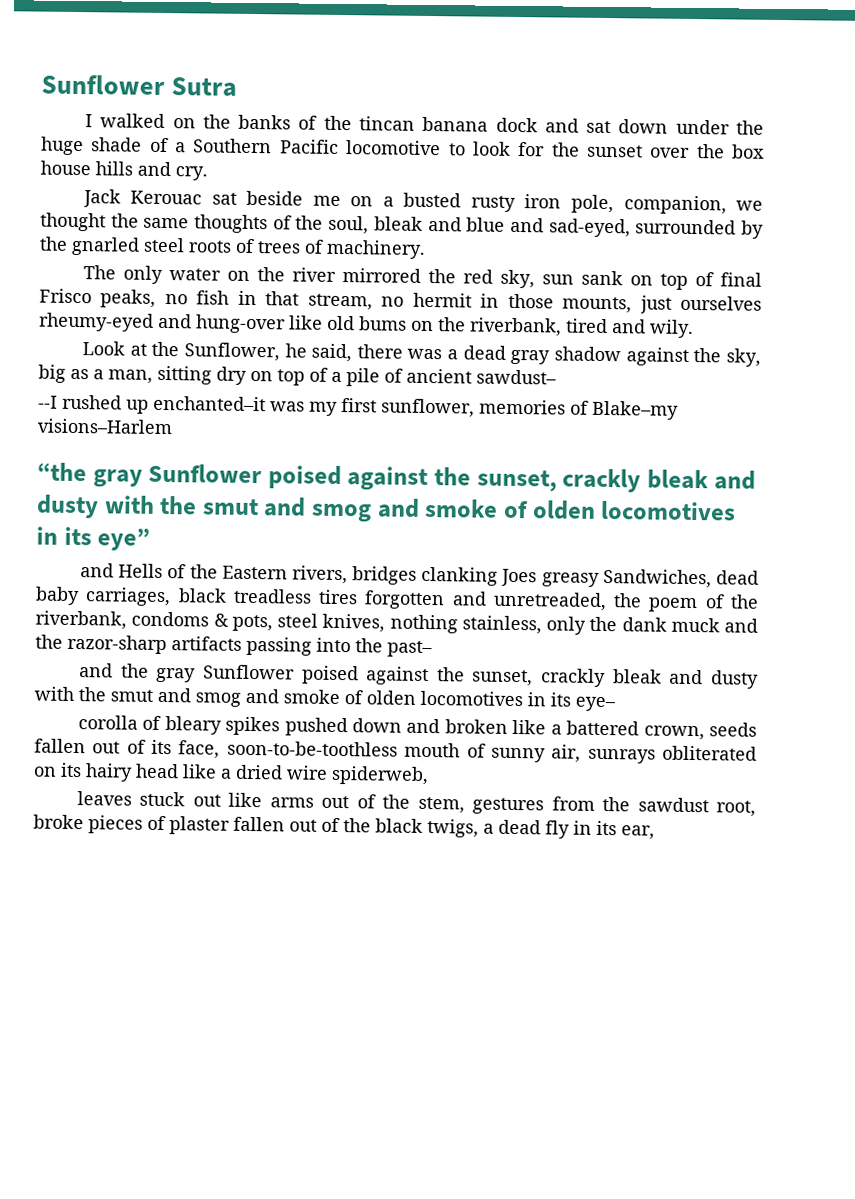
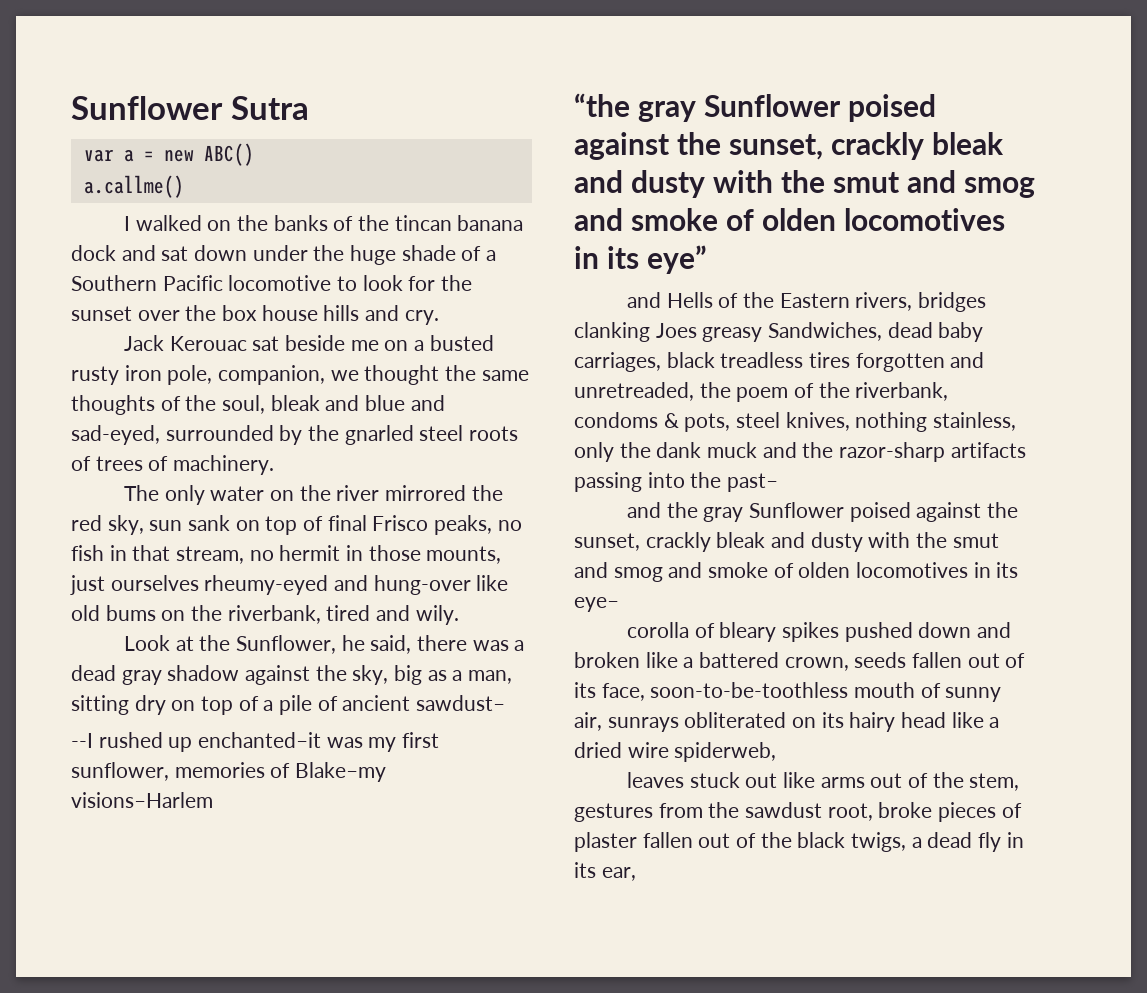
(238, 87) none -> [83,143,254,166] [83,175,184,198] // var a = new ABC() // a.callme()

